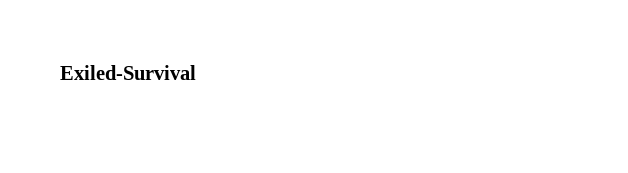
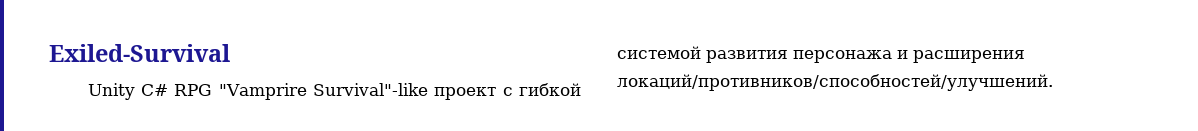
(196, 72) none -> [87,83,582,100] [617,46,1025,63] [617,74,1053,91] // Unity C# RPG "Vamprire Survival"-like проект с гибкой системой развития персонажа и расширения локаций/противников/способностей/улучшений.

